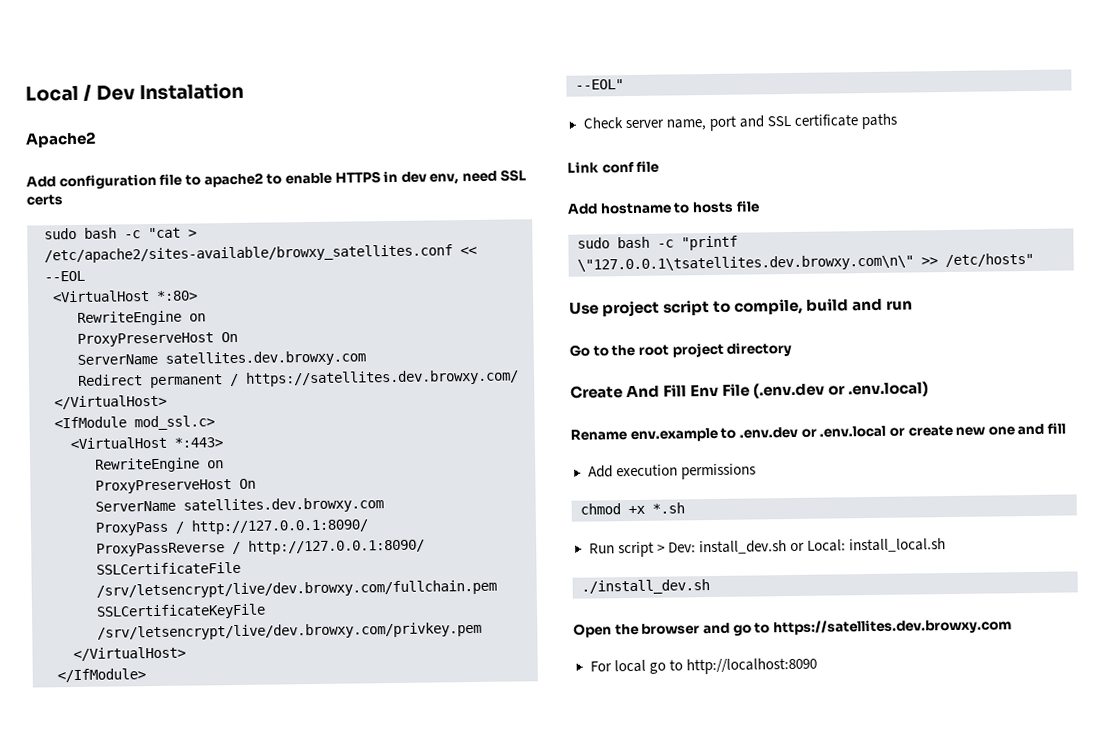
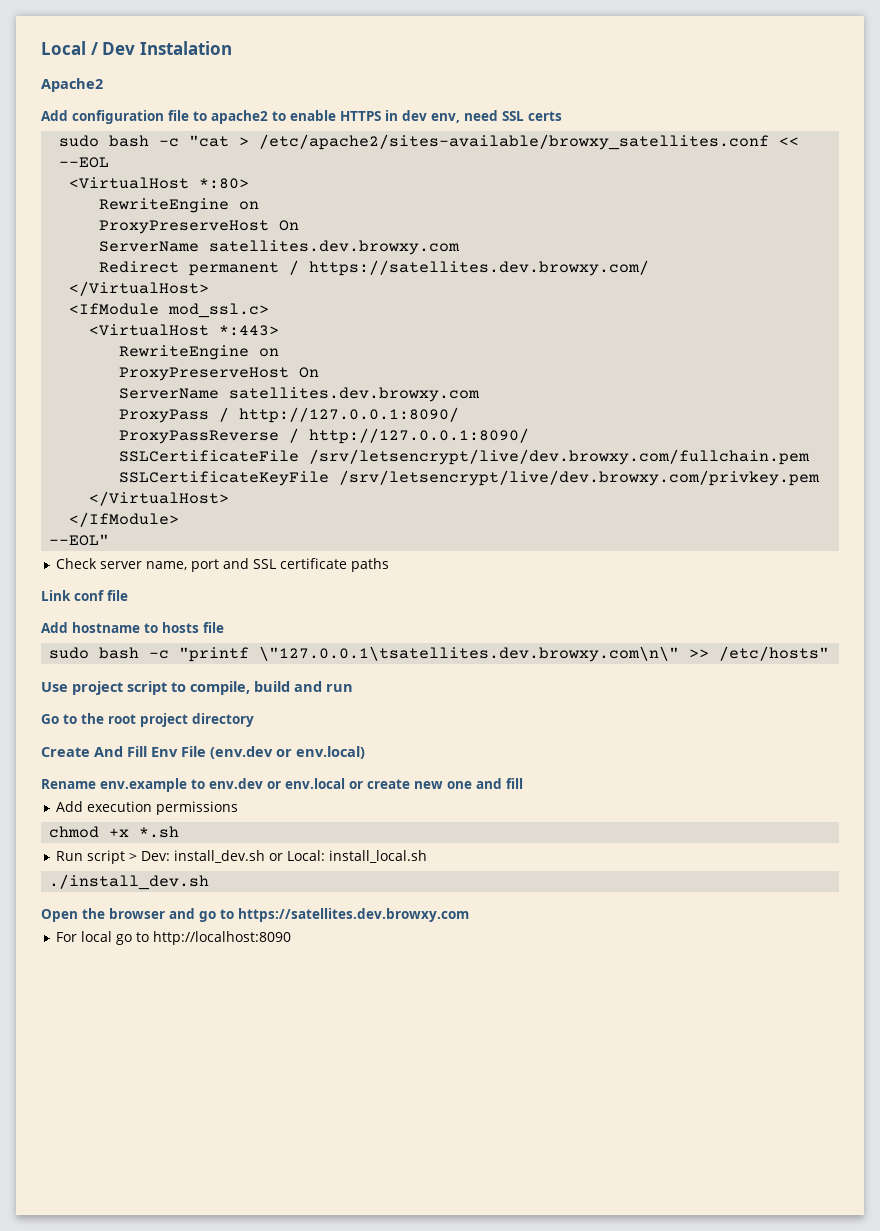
[753,381,930,399] (.env.dev or .env.local) -> [210,746,365,759] (env.dev or env.local)
[738,425,887,439] .env.dev or .env.local -> [209,778,345,789] env.dev or env.local

